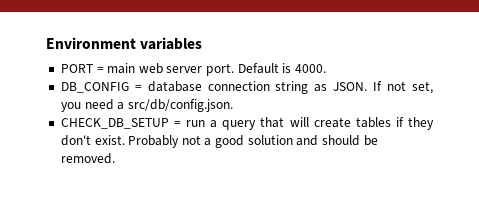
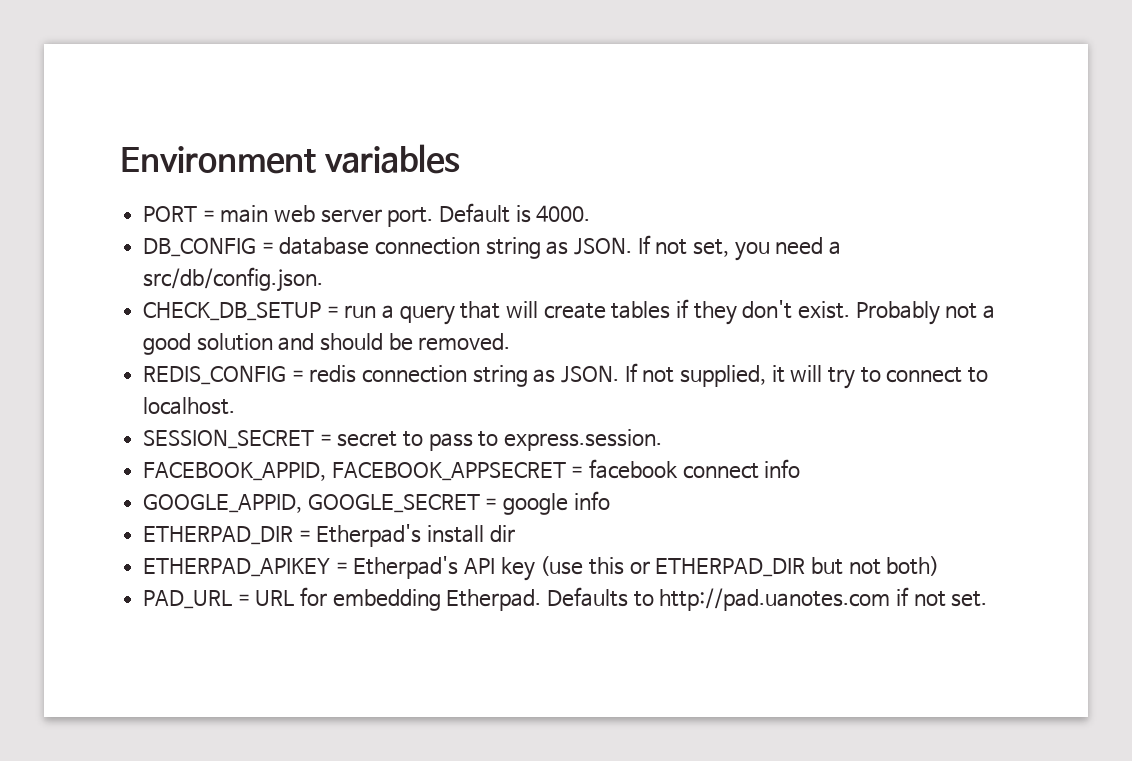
(115, 158) none -> [143,363,989,389] [143,397,236,415] [143,429,663,451] [143,459,801,481] [143,491,610,515] [143,524,515,547] [143,556,940,581] [143,587,988,611] // REDIS_CONFIG = redis connection string as JSON. If not supplied, it will try to connect to localhost. // SESSION_SECRET = secret to pass to express.session. // FACEBOOK_APPID, FACEBOOK_APPSECRET = facebook connect info // GOOGLE_APPID, GOOGLE_SECRET = google info // ETHERPAD_DIR = Etherpad's install dir // ETHERPAD_APIKEY = Etherpad's API key (use this or ETHERPAD_DIR but not both) // PAD_URL = URL for embedding Etherpad. Defaults to http://pad.uanotes.com if not set.

